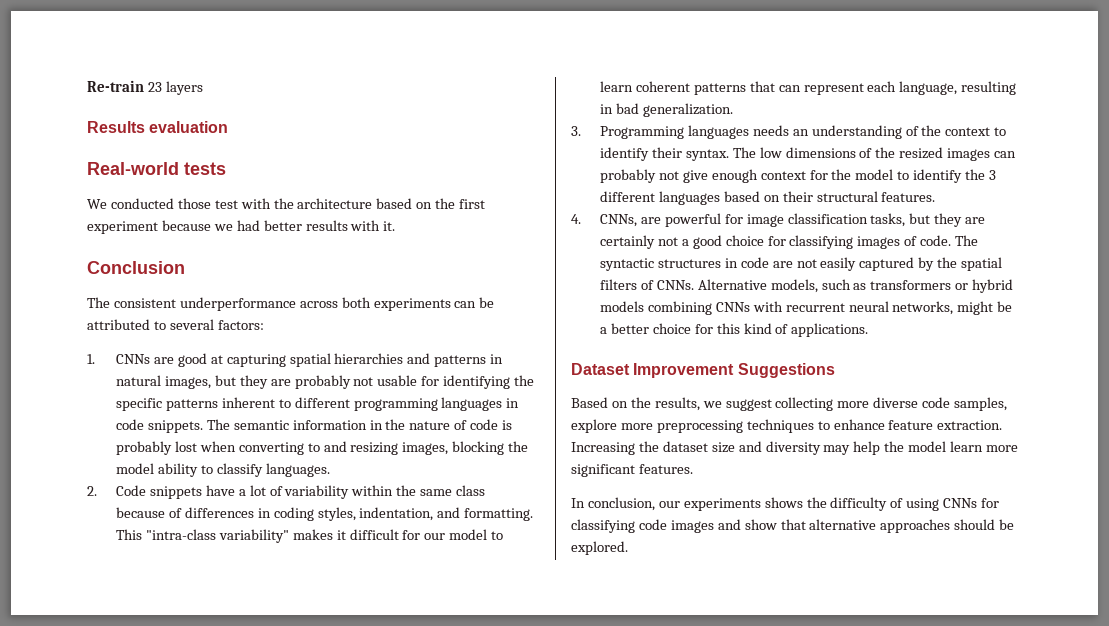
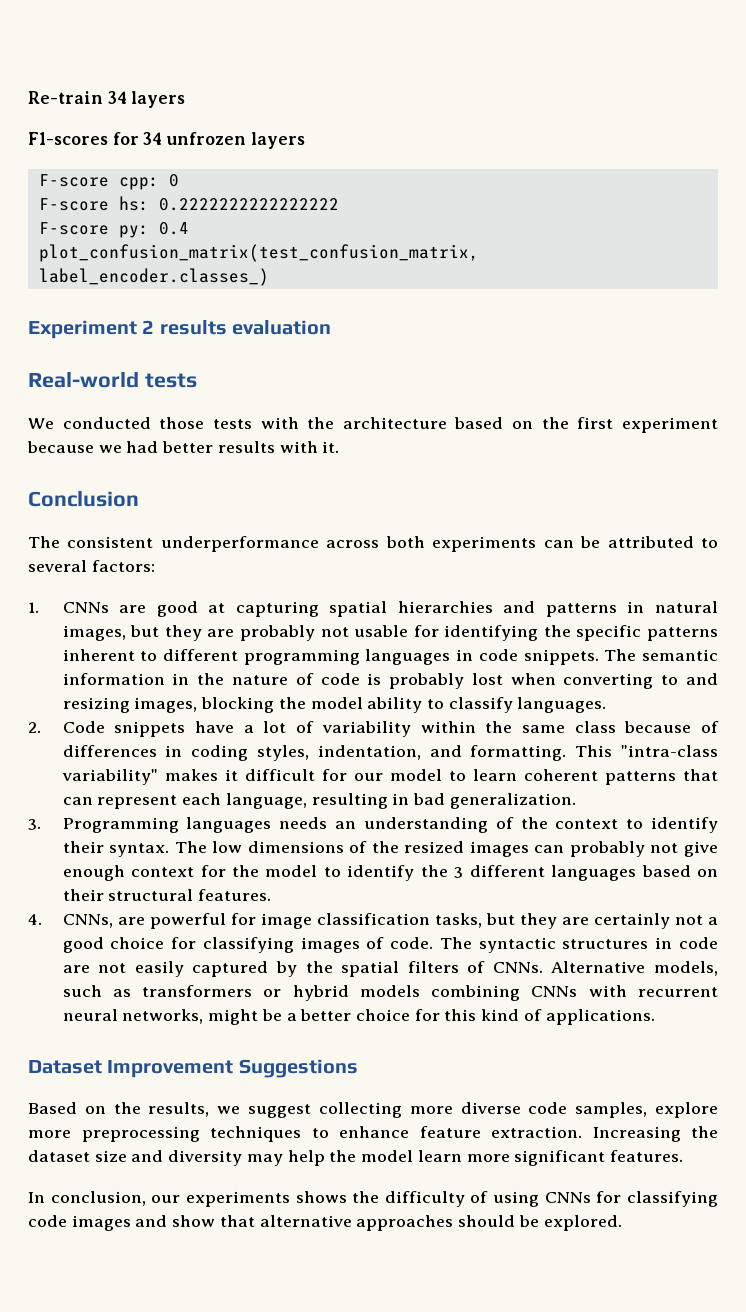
[147,81,203,95] [87,121,145,133] 23 layers // Results -> [107,91,186,108] [28,132,305,149] [38,174,179,190] [38,196,339,211] [38,222,189,238] [38,244,479,262] [38,268,269,286] [28,320,227,339] 34 layers // F1-scores for 34 unfrozen layers // F-score cpp: 0 // F-score hs: 0.2222222222222222 // F-score py: 0.4 // plot_confusion_matrix(test_confusion_matrix, label_encoder.classes_) // Experiment 2 results
[214,200,238,209] test -> [212,419,252,429] tests

